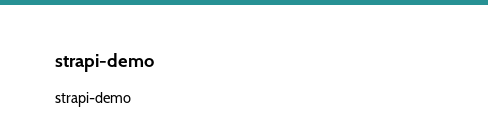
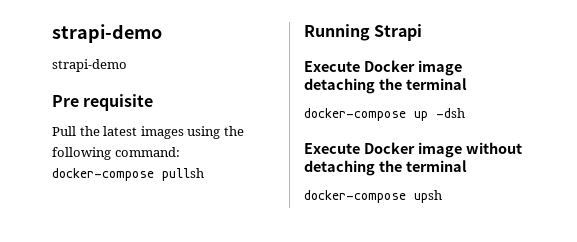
(131, 99) none -> [52,94,154,111] [52,126,244,139] [52,147,180,160] [52,168,204,181] [304,24,423,41] [304,60,462,76] [304,78,467,94] [304,108,465,121] [304,142,522,158] [304,160,467,176] [304,190,442,203] // Pre requisite // Pull the latest images using the following command: docker-compose pullsh // Running Strapi // Execute Docker image detaching the terminal // docker-compose up -dsh // Execute Docker image without detaching the terminal // docker-compose upsh

